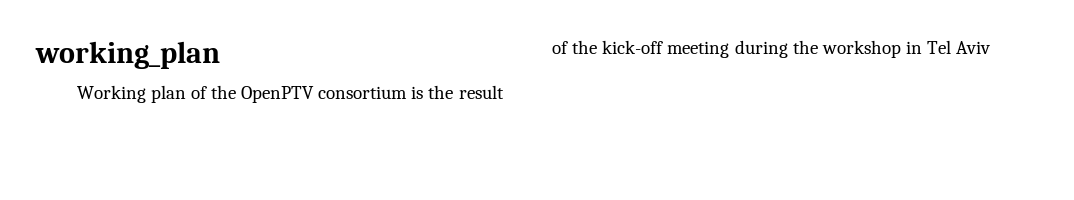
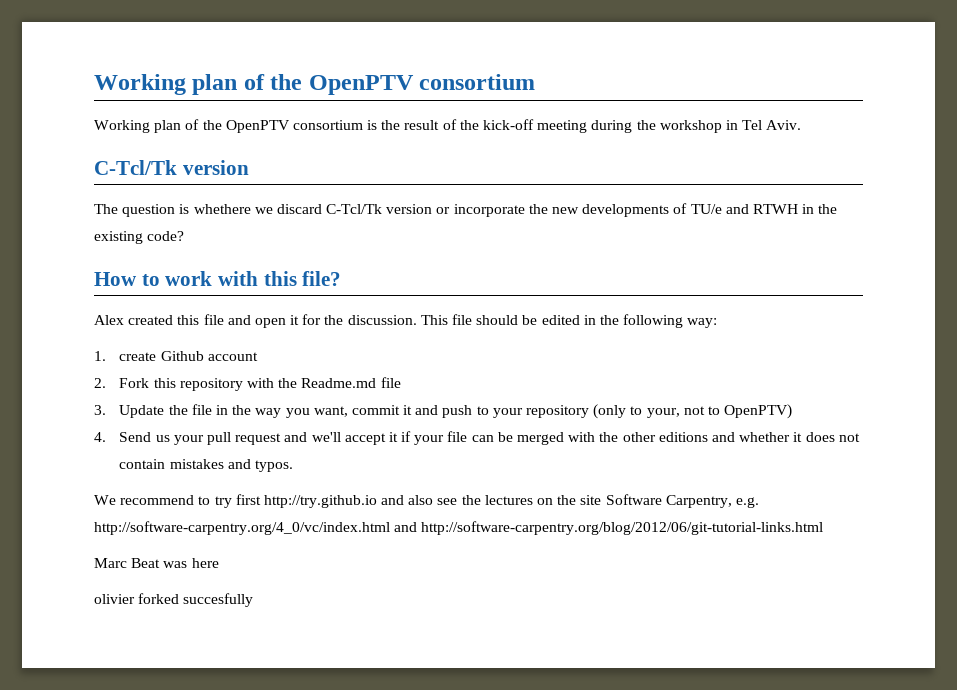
[35,41,220,69] working_plan -> [94,74,536,95] Working plan of the OpenPTV consortium
[956,41,992,54] Aviv -> [766,120,802,130] [94,160,249,175] [94,203,838,217] [94,231,185,244] [94,271,342,286] [94,314,718,328] [94,351,258,361] [94,377,401,391] [94,404,793,419] [94,431,860,445] [119,459,294,472] [94,494,759,508] [94,521,824,535] [94,558,219,568] [94,593,254,607] Aviv. // C-Tcl/Tk version // The question is whethere we discard C-Tcl/Tk version or incorporate the new developments of TU/e and RTWH in the existing code? // How to work with this file? // Alex created this file and open it for the discussion. This file should be edited in the following way: // 1. create Github account // 2. Fork this repository with the Readme.md file // 3. Update the file in the way you want, commit it and push to your repository (only to your, not to OpenPTV) // 4. Send us your pull request and we'll accept it if your file can be merged with the other editions and whether it does not contain mistakes and typos. // We recommend to try first http://try.github.io and also see the lectures on the site Software Carpentry, e.g. http://software-carpentry.org/4_0/vc/index.html and http://software-carpentry.org/blog/2012/06/git-tutorial-links.html // Marc Beat was here // olivier forked succesfully

